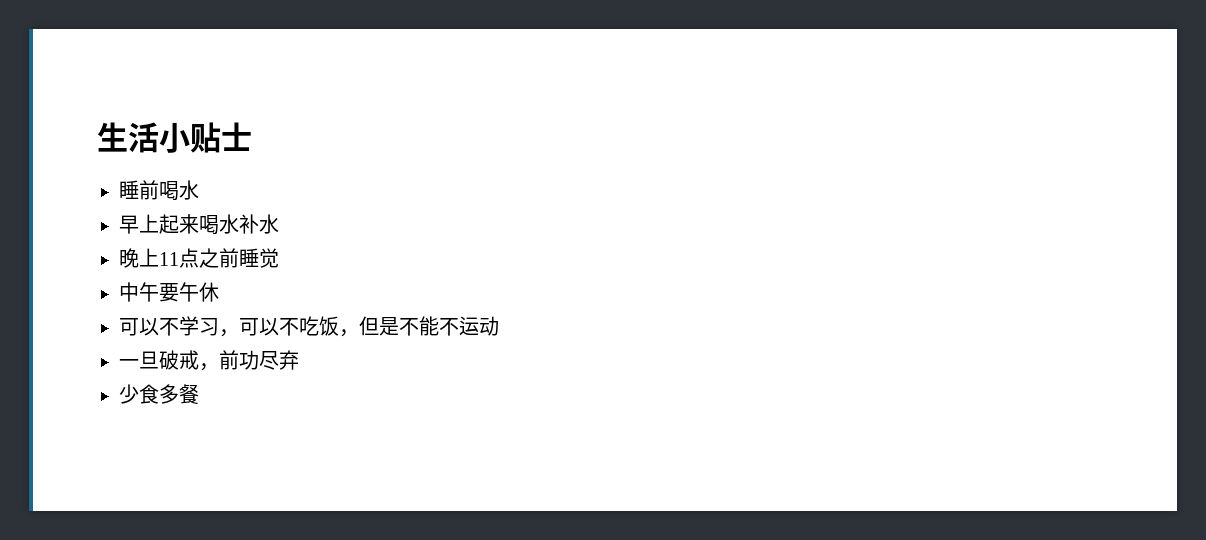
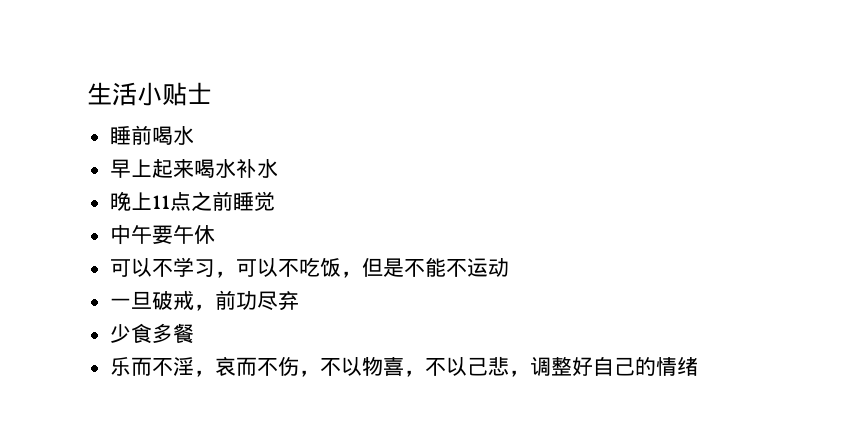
(199, 394) none -> [109,356,698,377] // 乐而不淫，哀而不伤，不以物喜，不以己悲，调整好自己的情绪

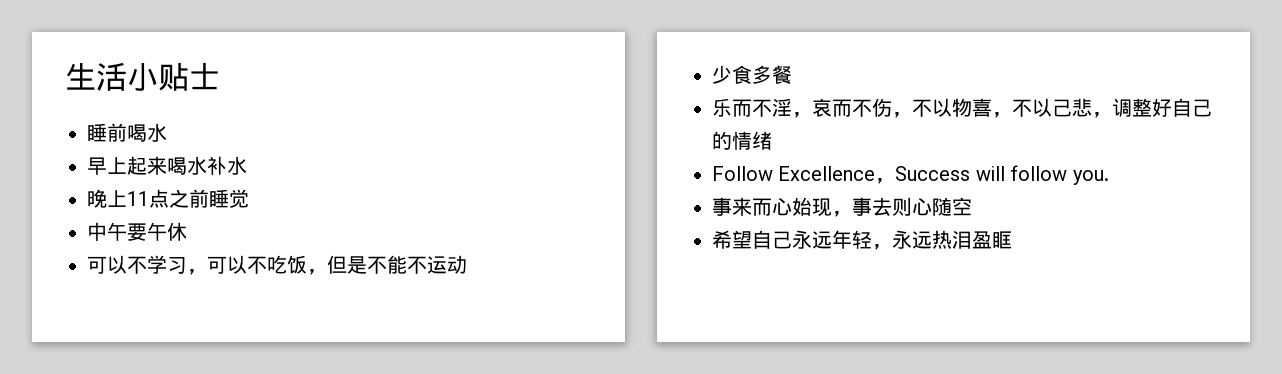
[109,290,299,311] // 一旦破戒，前功尽弃 -> (467, 264) none
(698, 366) none -> [712,165,1109,185] [712,197,972,217] [712,230,1012,250] // Follow Excellence，Success will follow you. // 事来而心始现，事去则心随空 // 希望自己永远年轻，永远热泪盈眶

